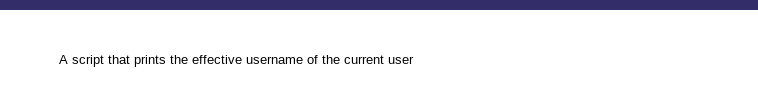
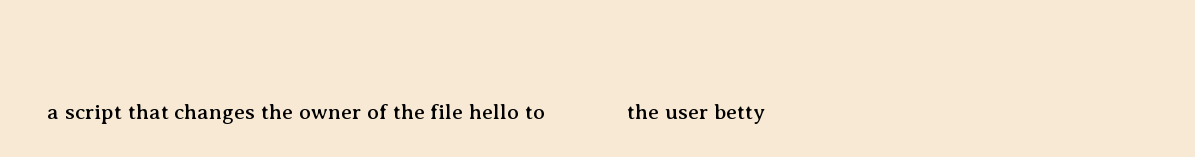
[59,55,68,64] A -> [47,109,59,119] a
[134,55,414,67] prints the effective username of the current user -> [174,104,765,124] changes the owner of the file hello to the user betty

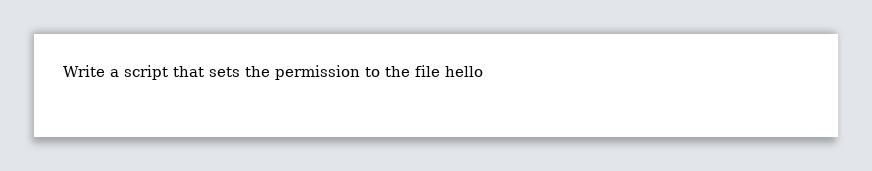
(47, 114) none -> [63,65,105,77] Write
[174,104,765,124] changes the owner of the file hello to the user betty -> [209,65,483,80] sets the permission to the file hello

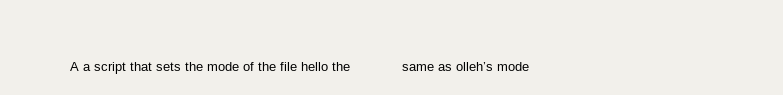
[63,65,105,77] Write -> [70,62,79,71] A
[275,65,380,80] permission to -> [207,62,254,71] mode of
(483, 71) none -> [332,62,529,71] the same as olleh’s mode

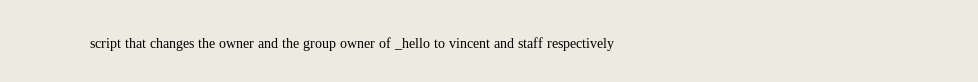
[70,62,529,74] A a script that sets the mode of the file hello the same as olleh’s mode -> [89,37,614,51] script that changes the owner and the group owner of _hello to vincent and staff respectively

